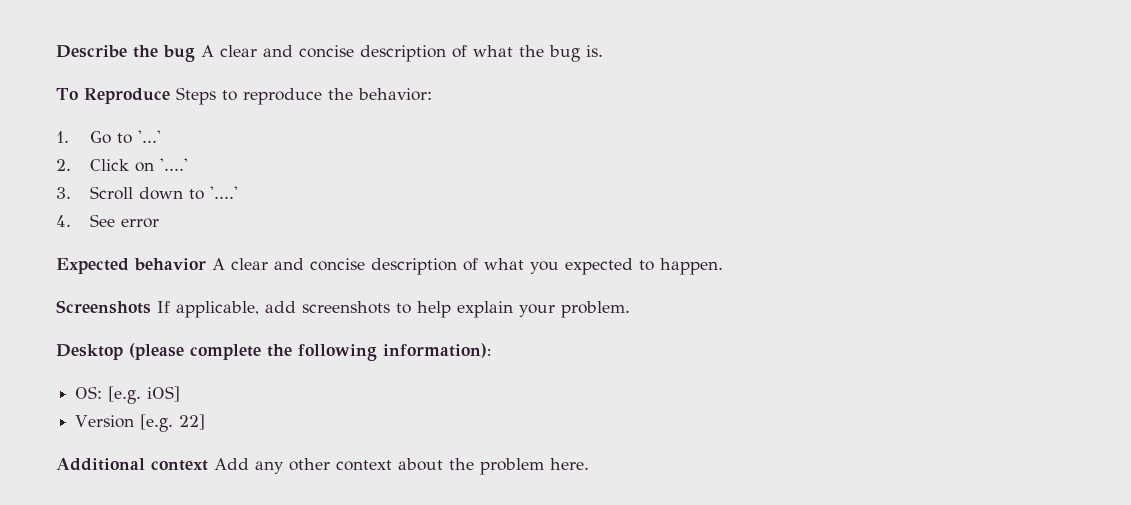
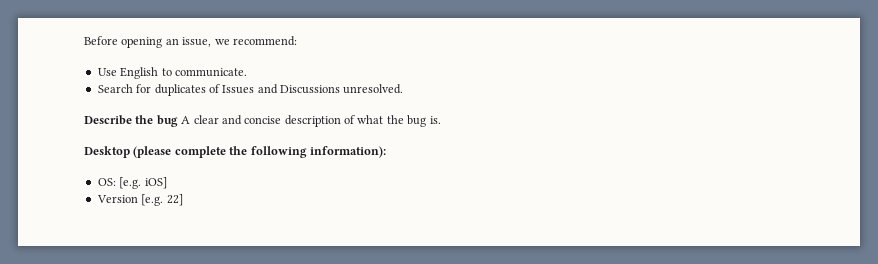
(56, 51) none -> [84,36,297,48] [97,67,247,79] [97,84,404,96] Before opening an issue, we recommend: // Use English to communicate. // Search for duplicates of Issues and Discussions unresolved. //
[56,87,432,105] [56,130,162,144] [56,158,189,172] [56,186,239,200] [56,214,160,228] [56,258,723,275] [56,300,630,318] // To Reproduce Steps to reproduce the behavior: // 1. Go to '...' // 2. Click on '....' // 3. Scroll down to '....' // 4. See error // Expected behavior A clear and concise description of what you expected to happen. // Screenshots If applicable, add screenshots to help explain your problem. -> (441, 120) none
[56,458,589,475] // Additional context Add any other context about the problem here. -> (183, 200) none

